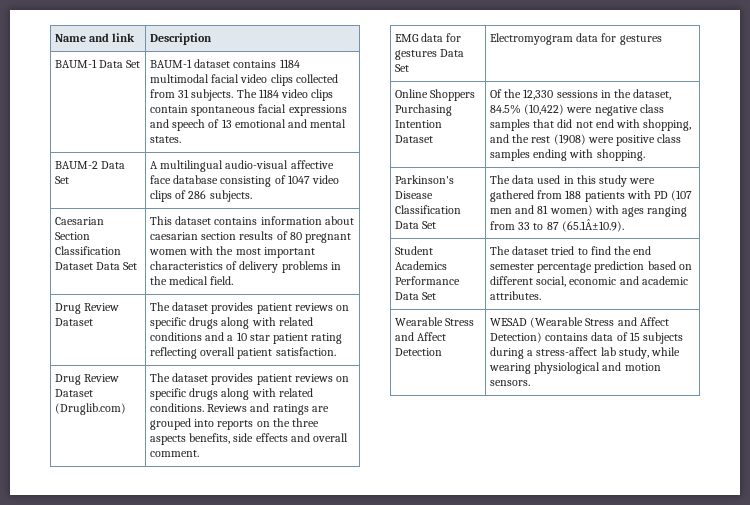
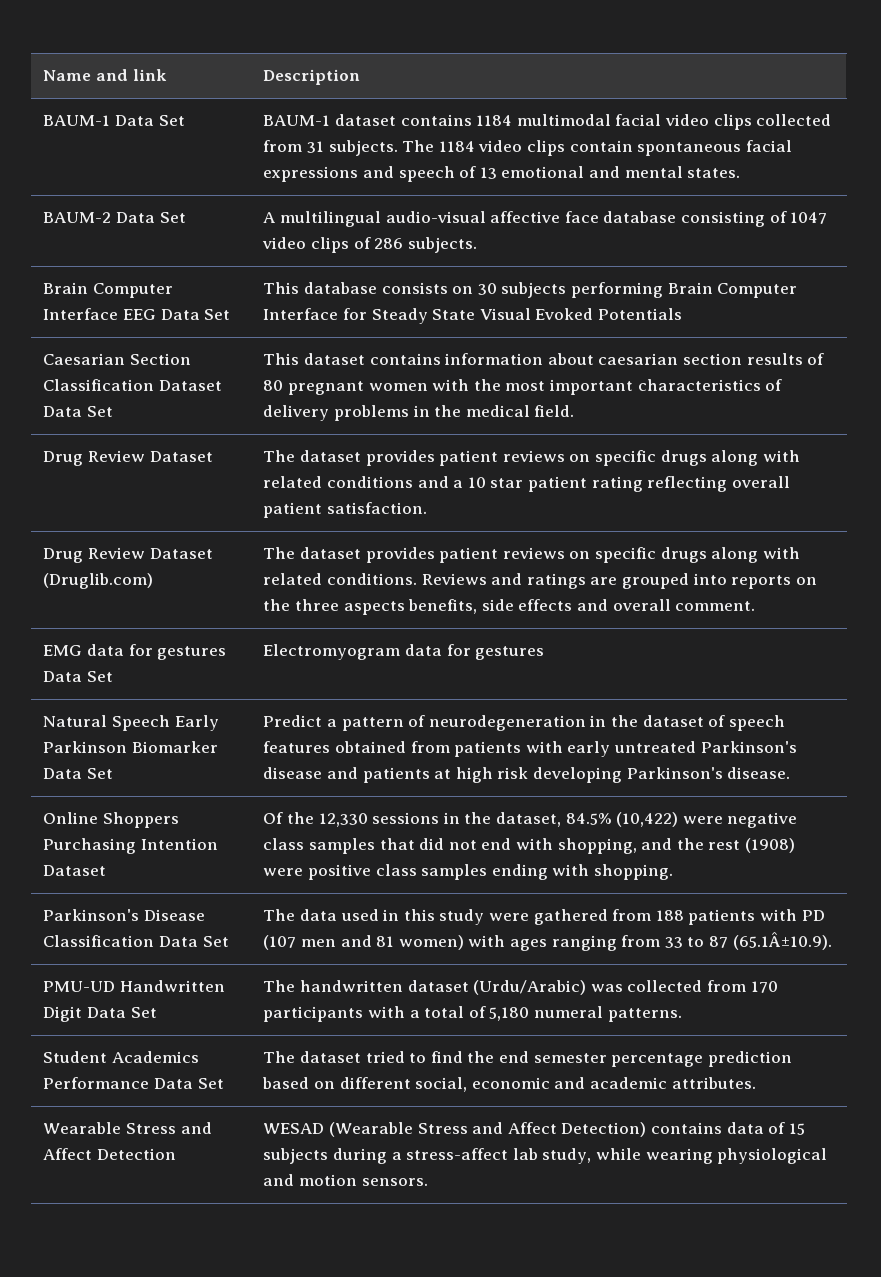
(252, 196) none -> [43,282,174,298] [43,308,231,320] [263,282,798,298] [263,308,683,324] // Brain Computer Interface EEG Data Set | This database consists on 30 subjects performing Brain Computer Interface for Steady State Visual Evoked Potentials
(662, 40) none -> [43,715,219,731] [43,741,219,753] [43,768,114,779] [263,715,785,731] [263,741,797,757] [263,767,791,783] // Natural Speech Early Parkinson Biomarker Data Set | Predict a pattern of neurodegeneration in the dataset of speech features obtained from patients with early untreated Parkinson's disease and patients at high risk developing Parkinson's disease.
(624, 225) none -> [43,980,226,992] [43,1006,157,1022] [263,980,778,995] [263,1006,682,1022] // PMU-UD Handwritten Digit Data Set | The handwritten dataset (Urdu/Arabic) was collected from 170 participants with a total of 5,180 numeral patterns.

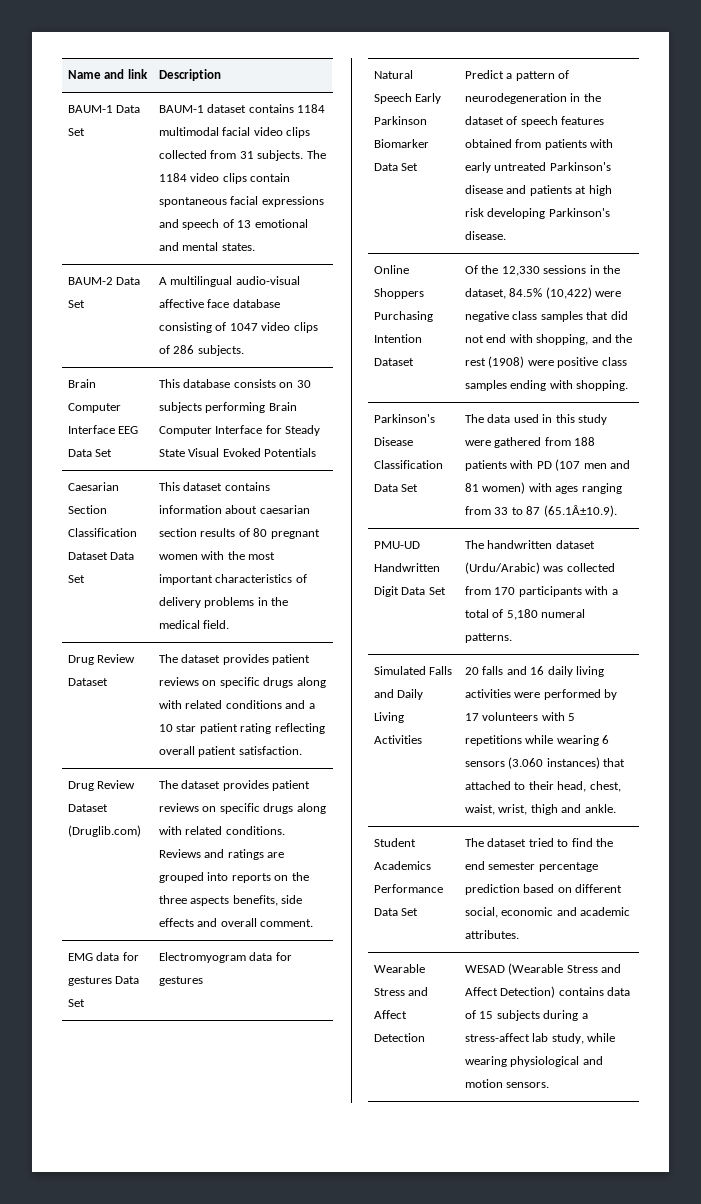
(682, 1015) none -> [373,666,453,675] [373,689,424,700] [373,712,404,723] [373,735,422,744] [464,666,605,677] [464,689,618,700] [464,712,576,721] [464,735,610,746] [464,757,626,769] [464,781,621,792] [464,804,616,815] // Simulated Falls and Daily Living Activities | 20 falls and 16 daily living activities were performed by 17 volunteers with 5 repetitions while wearing 6 sensors (3.060 instances) that attached to their head, chest, waist, wrist, thigh and ankle.

